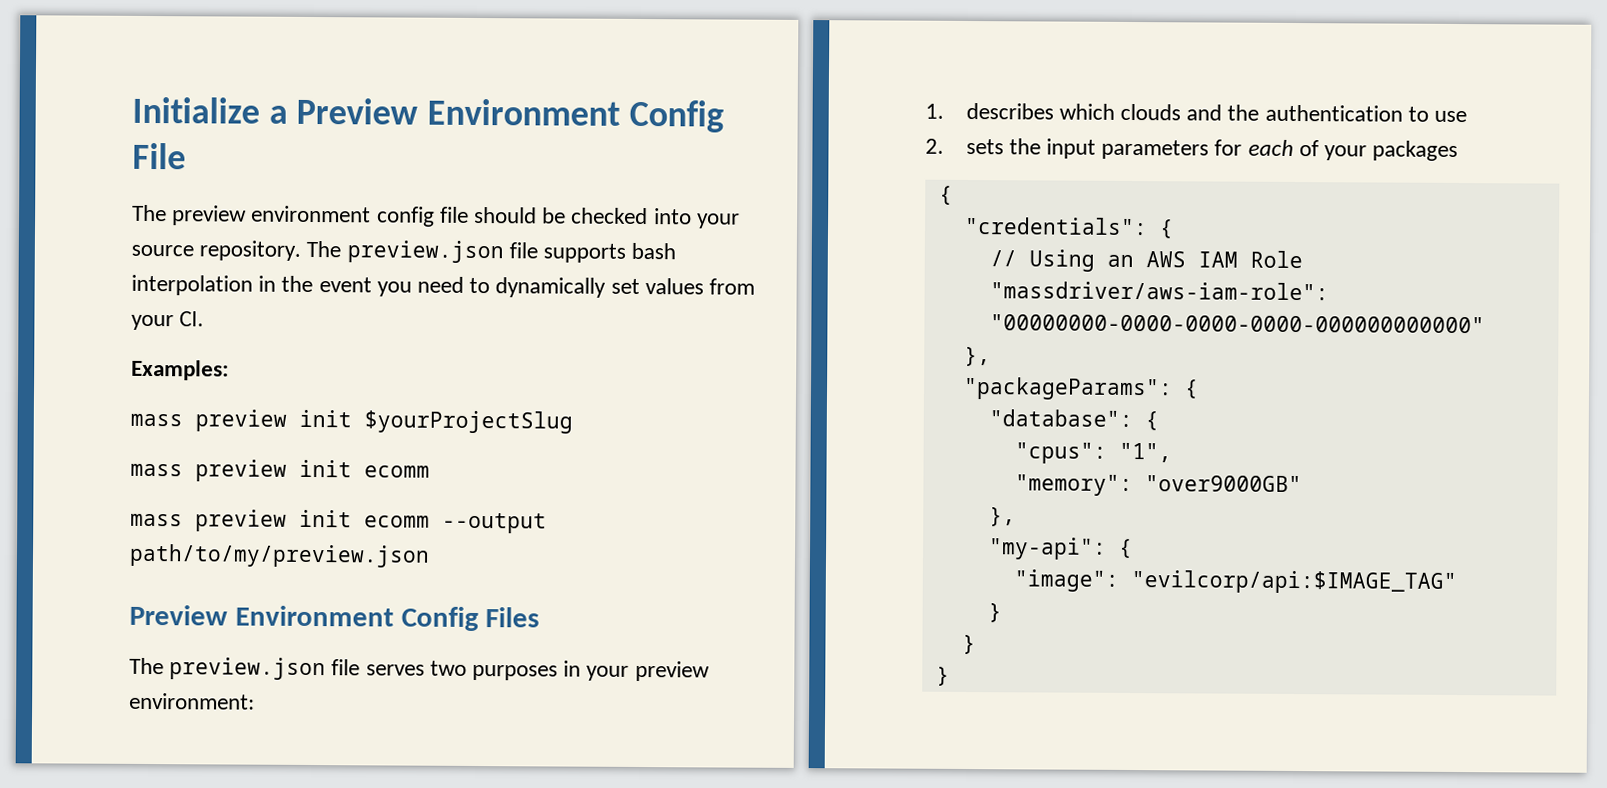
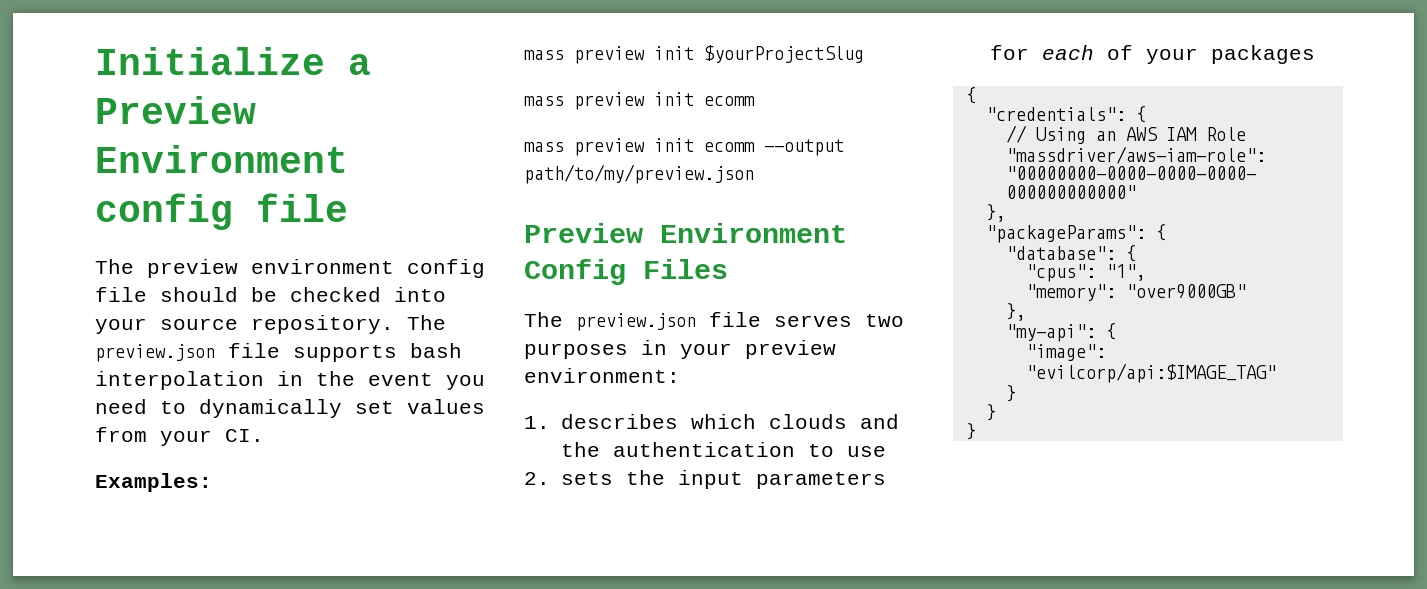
[628,99,724,133] [132,142,186,170] Config File -> [95,193,348,230] config file

